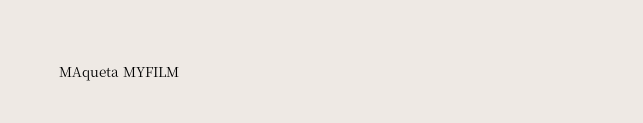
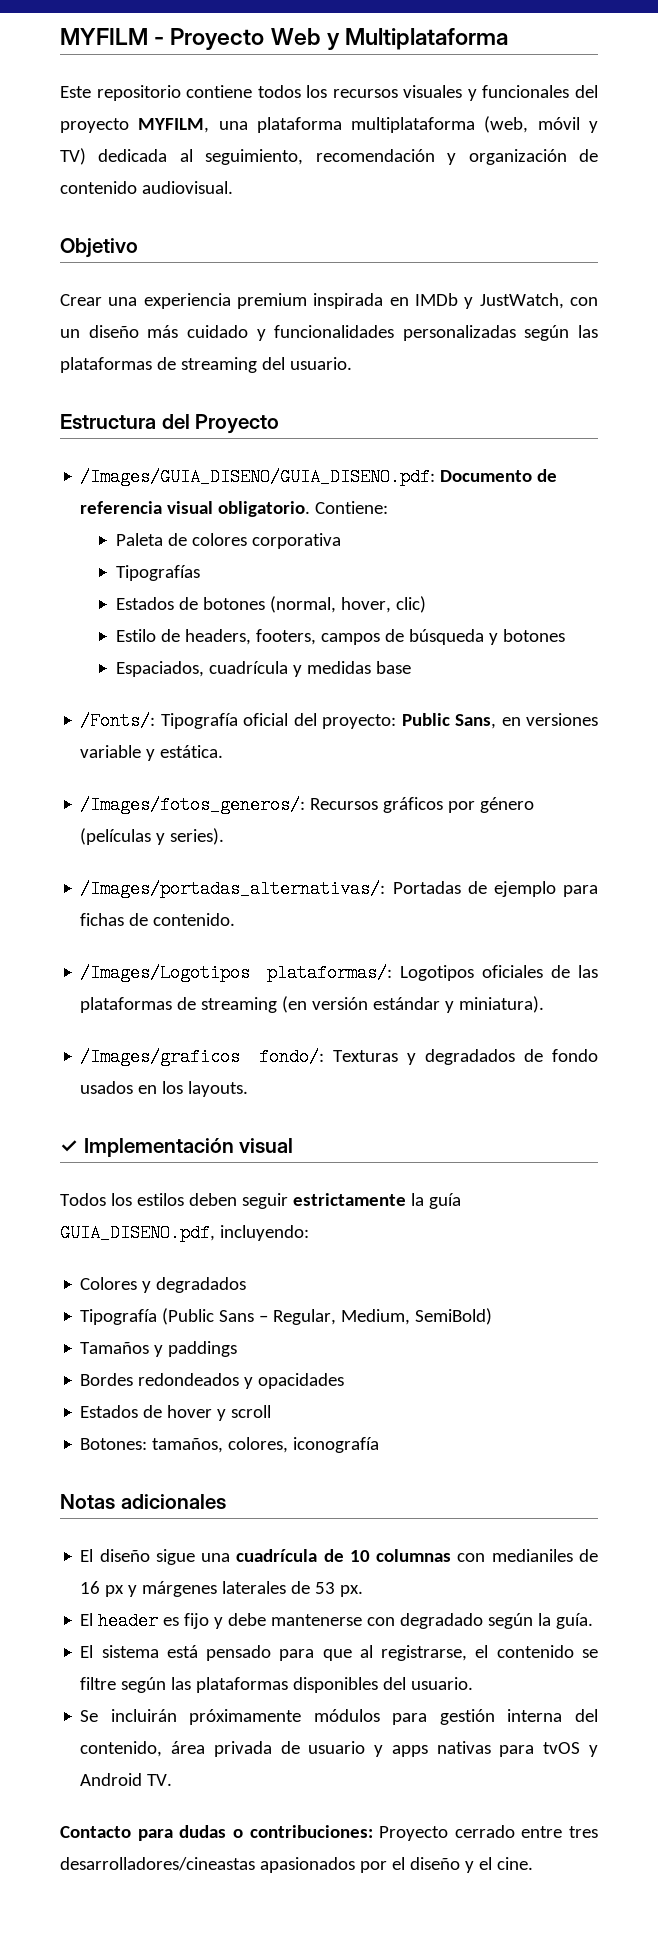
[59,67,179,81] MAqueta MYFILM -> [60,28,509,50] [60,85,598,101] [60,116,598,133] [60,148,598,165] [60,181,233,194] [60,238,138,258] [60,293,598,309] [60,325,598,341] [60,357,352,373] [60,414,280,434] [80,468,558,486] [80,501,389,517] [115,533,341,549] [115,565,200,581] [115,596,426,613] [115,629,565,645] [115,661,411,677] [80,712,598,730] [80,745,224,761] [80,796,535,814] [80,828,225,845] [80,880,598,898] [80,913,236,926] [80,964,598,982] [80,996,545,1013] [80,1048,598,1066] [80,1081,249,1097] [60,1138,294,1157] [60,1193,461,1209] [60,1224,309,1242] [80,1277,247,1293] [80,1308,493,1325] [80,1341,238,1357] [80,1373,345,1389] [80,1405,272,1421] [80,1437,380,1453] [60,1494,226,1509] [80,1549,598,1565] [80,1581,364,1597] [80,1612,594,1630] [80,1645,598,1661] [80,1677,474,1693] [80,1709,598,1725] [80,1741,598,1757] [80,1773,173,1786] [60,1825,598,1841] [60,1857,533,1873] MYFILM - Proyecto Web y Multiplataforma // Este repositorio contiene todos los recursos visuales y funcionales del proyecto MYFILM, una plataforma multiplataforma (web, móvil y TV) dedicada al seguimiento, recomendación y organización de contenido audiovisual. // Objetivo // Crear una experiencia premium inspirada en IMDb y JustWatch, con un diseño más cuidado y funcionalidades personalizadas según las plataformas de streaming del usuario. // Estructura del Proyecto // /Images/GUIA_DISENO/GUIA_DISENO.pdf: Documento de referencia visual obligatorio. Contiene: // Paleta de colores corporativa // Tipografías // Estados de botones (normal, hover, clic) // Estilo de headers, footers, campos de búsqueda y botones // Espaciados, cuadrícula y medidas base // /Fonts/: Tipografía oficial del proyecto: Public Sans, en versiones variable y estática. // /Images/fotos_generos/: Recursos gráficos por género (películas y series). // /Images/portadas_alternativas/: Portadas de ejemplo para fichas de contenido. // /Images/Logotipos plataformas/: Logotipos oficiales de las plataformas de streaming (en versión estándar y miniatura). // /Images/graficos fondo/: Texturas y degradados de fondo usados en los layouts. // ✓ Implementación visual // Todos los estilos deben seguir estrictamente la guía GUIA_DISENO.pdf, incluyendo: // Colores y degradados // Tipografía (Public Sans – Regular, Medium, SemiBold) // Tamaños y paddings // Bordes redondeados y opacidades // Estados de hover y scroll // Botones: tamaños, colores, iconografía // Notas adicionales // El diseño sigue una cuadrícula de 10 columnas con medianiles de 16 px y márgenes laterales de 53 px. // El header es fijo y debe mantenerse con degradado según la guía. // El sistema está pensado para que al registrarse, el contenido se filtre según las plataformas disponibles del usuario. // Se incluirán próximamente módulos para gestión interna del contenido, área privada de usuario y apps nativas para tvOS y Android TV. // Contacto para dudas o contribuciones: Proyecto cerrado entre tres desarrolladores/cineastas apasionados por el diseño y el cine.

